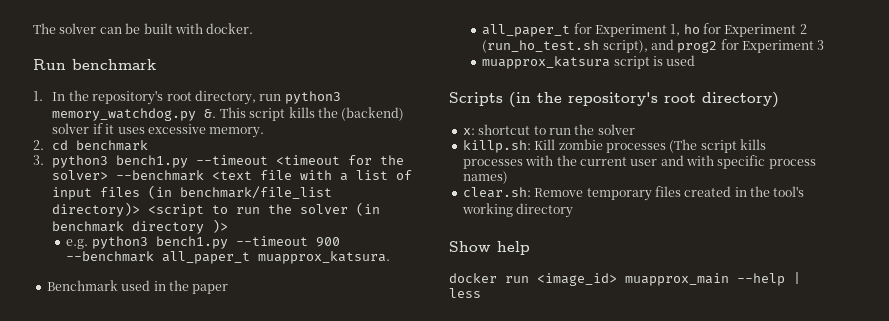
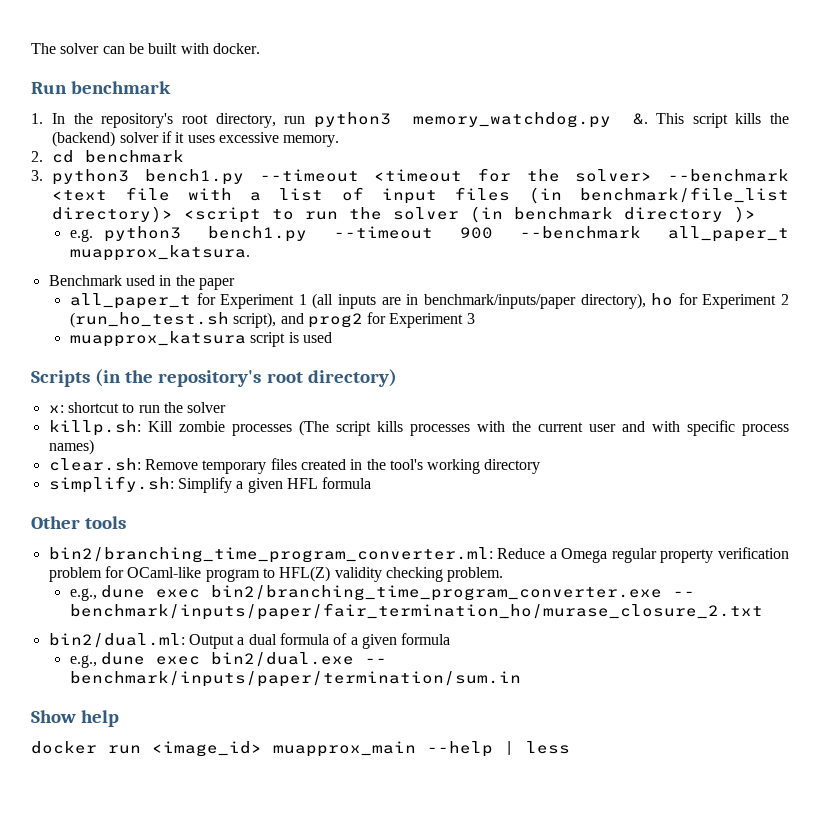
[670,24,681,36] 1, -> [298,293,646,309] 1 (all inputs are in benchmark/inputs/paper directory),
(574, 210) none -> [48,476,372,493] [31,516,127,529] [48,547,790,563] [48,566,504,582] [69,585,696,601] [69,603,763,620] [48,633,451,649] [69,652,388,668] [69,671,521,687] // simplify.sh: Simplify a given HFL formula // Other tools // bin2/branching_time_program_converter.ml: Reduce a Omega regular property verification problem for OCaml-like program to HFL(Z) validity checking problem. // e.g., dune exec bin2/branching_time_program_converter.exe -- benchmark/inputs/paper/fair_termination_ho/murase_closure_2.txt // bin2/dual.ml: Output a dual formula of a given formula // e.g., dune exec bin2/dual.exe -- benchmark/inputs/paper/termination/sum.in

